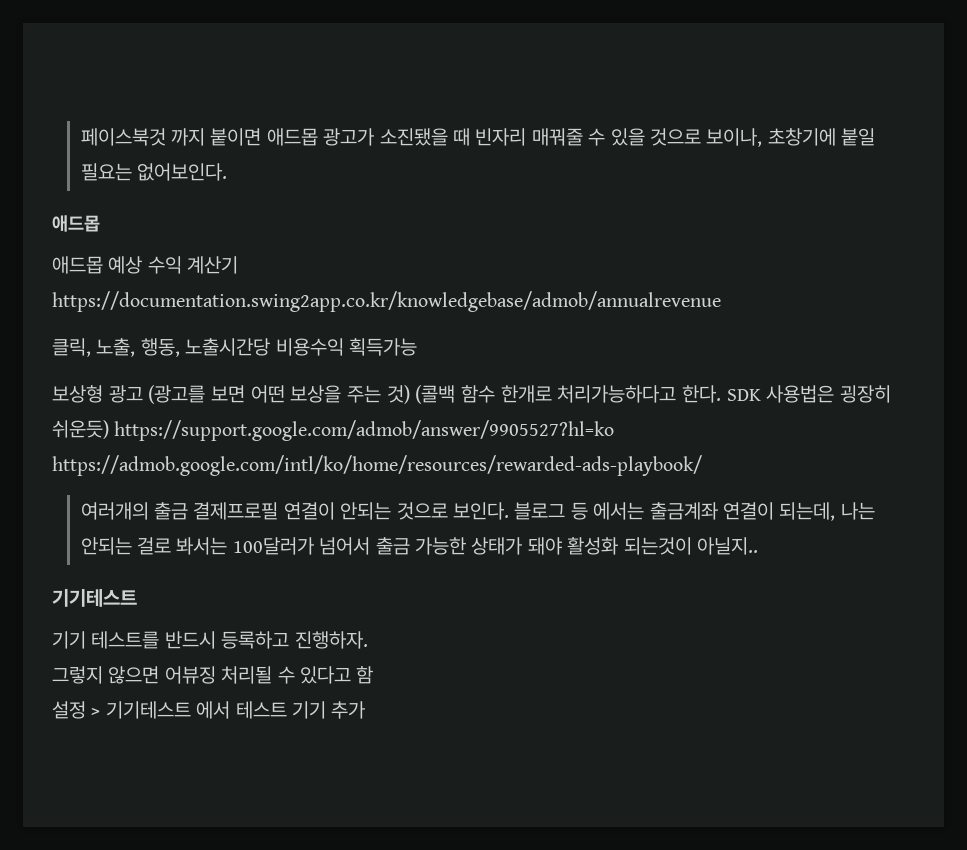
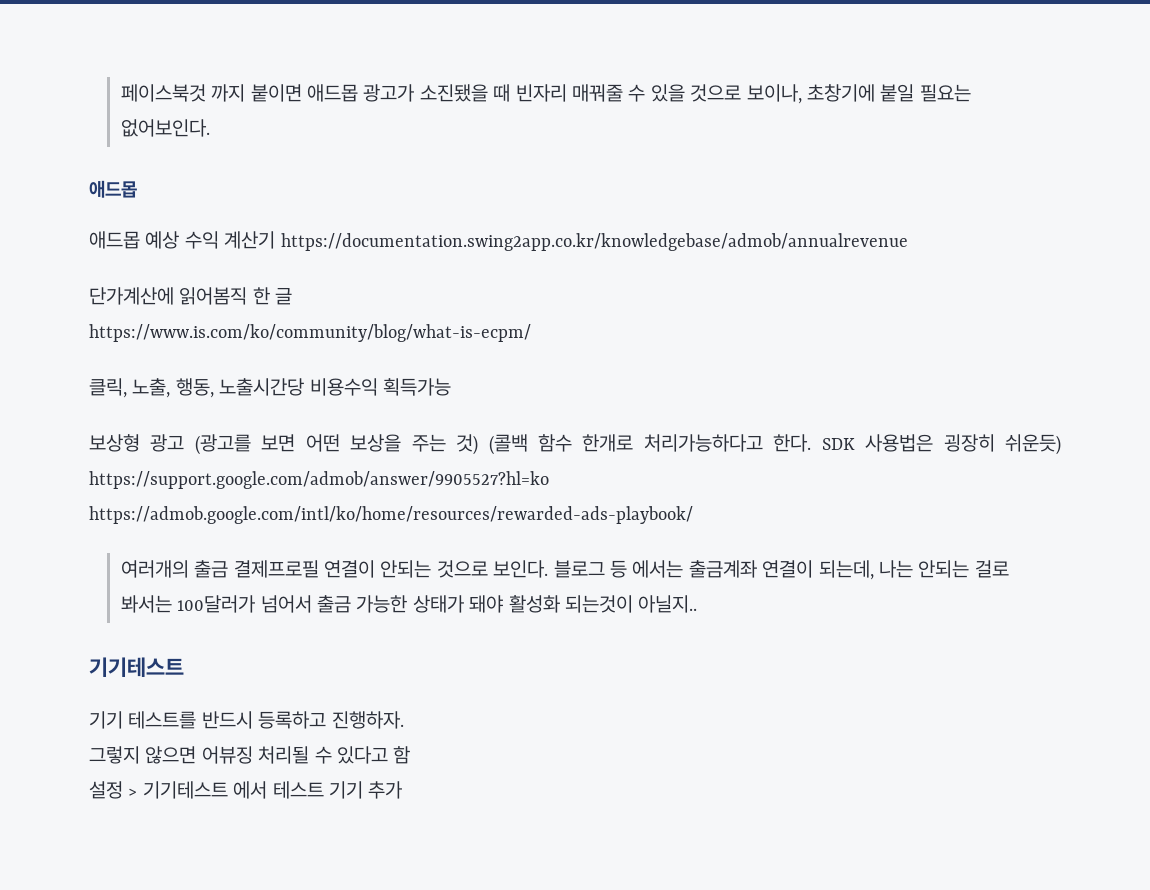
(721, 301) none -> [89,287,293,305] [89,324,531,342] // 단가계산에 읽어봄직 한 글 // https://www.is.com/ko/community/blog/what-is-ecpm/

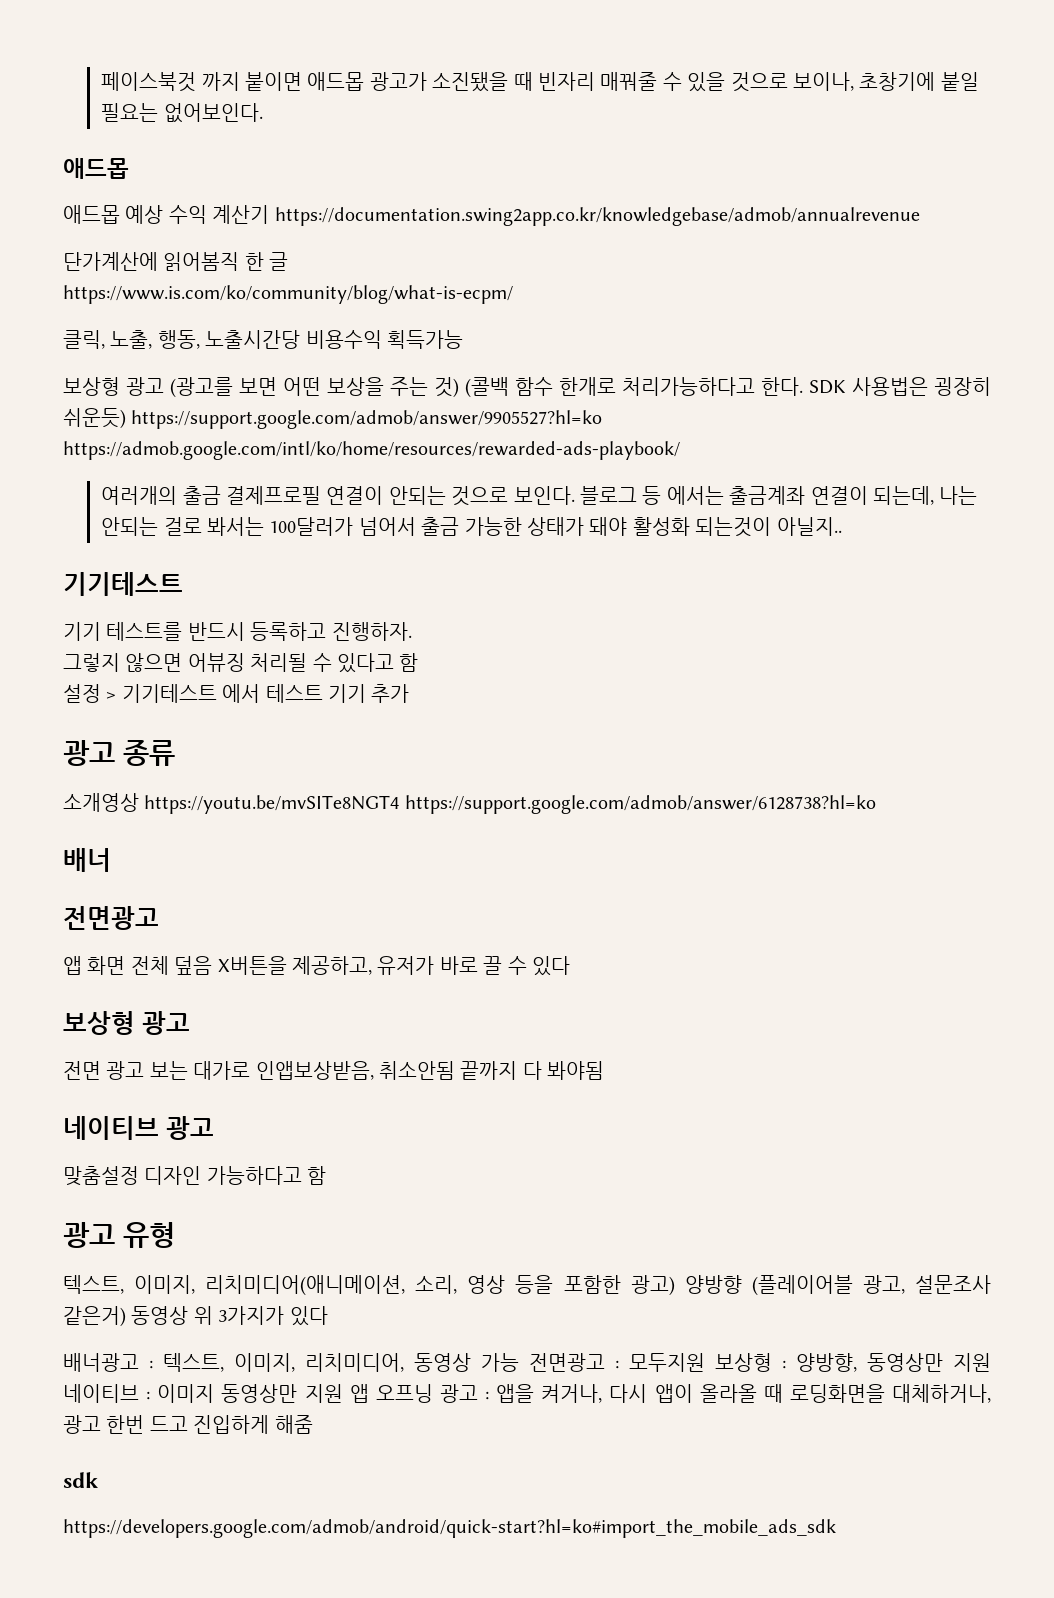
(403, 790) none -> [63,740,175,766] [63,793,876,814] [63,848,111,872] [63,906,159,930] [63,956,570,976] [63,1011,190,1035] [63,1061,605,1080] [63,1116,214,1140] [63,1166,327,1186] [63,1222,175,1248] [63,1275,992,1296] [63,1306,328,1327] [63,1353,991,1372] [63,1384,991,1403] [63,1415,313,1434] [63,1472,98,1488] [63,1519,836,1538] // 광고 종류 // 소개영상 https://youtu.be/mvSITe8NGT4 https://support.google.com/admob/answer/6128738?hl=ko // 배너 // 전면광고 // 앱 화면 전체 덮음 X버튼을 제공하고, 유저가 바로 끌 수 있다 // 보상형 광고 // 전면 광고 보는 대가로 인앱보상받음, 취소안됨 끝까지 다 봐야됨 // 네이티브 광고 // 맞춤설정 디자인 가능하다고 함 // 광고 유형 // 텍스트, 이미지, 리치미디어(애니메이션, 소리, 영상 등을 포함한 광고) 양방향 (플레이어블 광고, 설문조사 같은거) 동영상 위 3가지가 있다 // 배너광고 : 텍스트, 이미지, 리치미디어, 동영상 가능 전면광고 : 모두지원 보상형 : 양방향, 동영상만 지원 네이티브 : 이미지 동영상만 지원 앱 오프닝 광고 : 앱을 켜거나, 다시 앱이 올라올 때 로딩화면을 대체하거나, 광고 한번 드고 진입하게 해줌 // sdk // https://developers.google.com/admob/android/quick-start?hl=ko#import_the_mobile_ads_sdk

